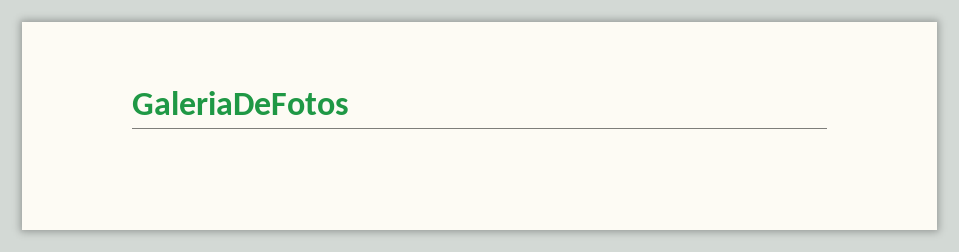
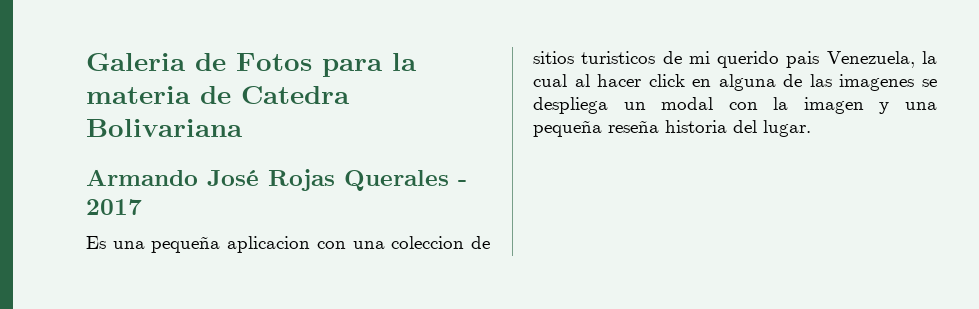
[132,91,349,115] GaleriaDeFotos -> [86,53,417,77] [86,86,350,104] [86,119,243,137] [86,169,467,191] [86,199,142,215] [86,236,491,253] [533,51,937,68] [533,74,937,91] [533,97,937,114] [533,120,811,137] Galeria de Fotos para la materia de Catedra Bolivariana // Armando José Rojas Querales - 2017 // Es una pequeña aplicacion con una coleccion de sitios turisticos de mi querido pais Venezuela, la cual al hacer click en alguna de las imagenes se despliega un modal con la imagen y una pequeña reseña historia del lugar.

